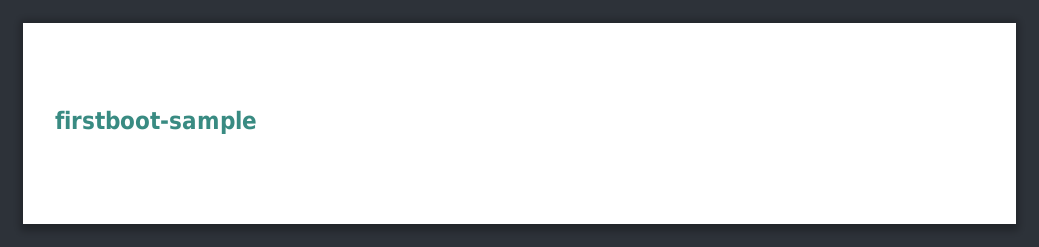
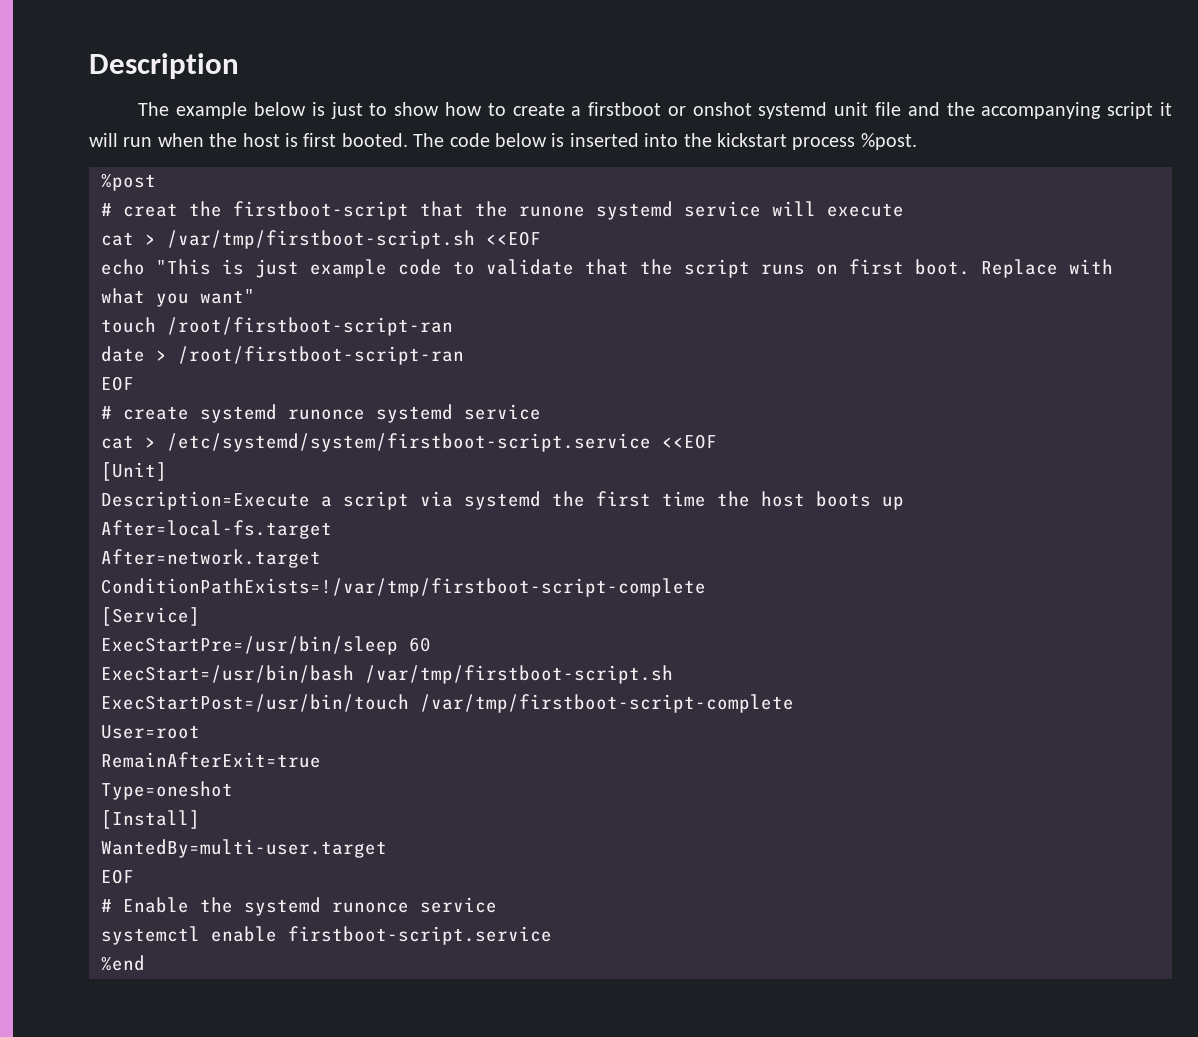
[55,110,257,134] firstboot-sample -> [89,53,239,79] [138,102,1173,119] [89,133,917,150] [101,173,156,191] [101,201,904,220] [101,230,541,249] [101,259,1113,278] [101,288,255,307] [101,317,453,336] [101,346,464,365] [101,376,134,391] [101,404,541,423] [101,433,717,452] [101,462,167,481] [101,491,904,510] [101,520,332,539] [101,549,321,568] [101,578,706,597] [101,607,200,626] [101,636,431,655] [101,665,673,684] [101,694,794,713] [101,725,200,739] [101,752,321,768] [101,781,233,800] [101,810,200,829] [101,839,387,858] [101,869,134,884] [101,897,497,916] [101,926,552,945] [101,955,145,971] Description // The example below is just to show how to create a firstboot or onshot systemd unit file and the accompanying script it will run when the host is first booted. The code below is inserted into the kickstart process %post. // %post // # creat the firstboot-script that the runone systemd service will execute // cat > /var/tmp/firstboot-script.sh <<EOF // echo "This is just example code to validate that the script runs on first boot. Replace with what you want" // touch /root/firstboot-script-ran // date > /root/firstboot-script-ran // EOF // # create systemd runonce systemd service // cat > /etc/systemd/system/firstboot-script.service <<EOF // [Unit] // Description=Execute a script via systemd the first time the host boots up // After=local-fs.target // After=network.target // ConditionPathExists=!/var/tmp/firstboot-script-complete // [Service] // ExecStartPre=/usr/bin/sleep 60 // ExecStart=/usr/bin/bash /var/tmp/firstboot-script.sh // ExecStartPost=/usr/bin/touch /var/tmp/firstboot-script-complete // User=root // RemainAfterExit=true // Type=oneshot // [Install] // WantedBy=multi-user.target // EOF // # Enable the systemd runonce service // systemctl enable firstboot-script.service // %end

